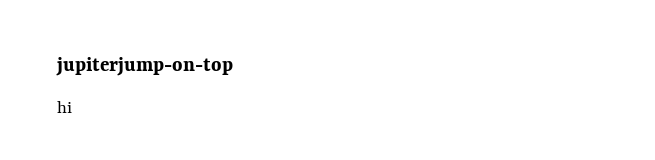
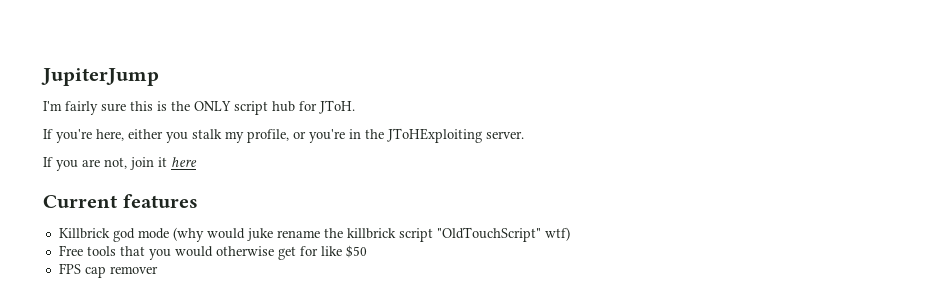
[56,57,233,76] [57,101,72,113] jupiterjump-on-top // hi -> [41,68,159,86] [43,100,355,115] [43,128,524,143] [43,157,197,171] [43,194,198,208] [58,227,570,242] [58,245,367,260] [58,263,158,278] JupiterJump // I'm fairly sure this is the ONLY script hub for JToH. // If you're here, either you stalk my profile, or you're in the JToHExploiting server. // If you are not, join it here // Current features // Killbrick god mode (why would juke rename the killbrick script "OldTouchScript" wtf) // Free tools that you would otherwise get for like $50 // FPS cap remover

